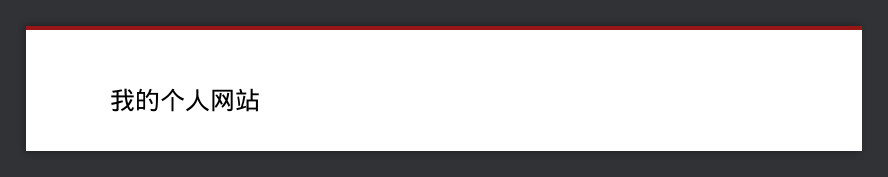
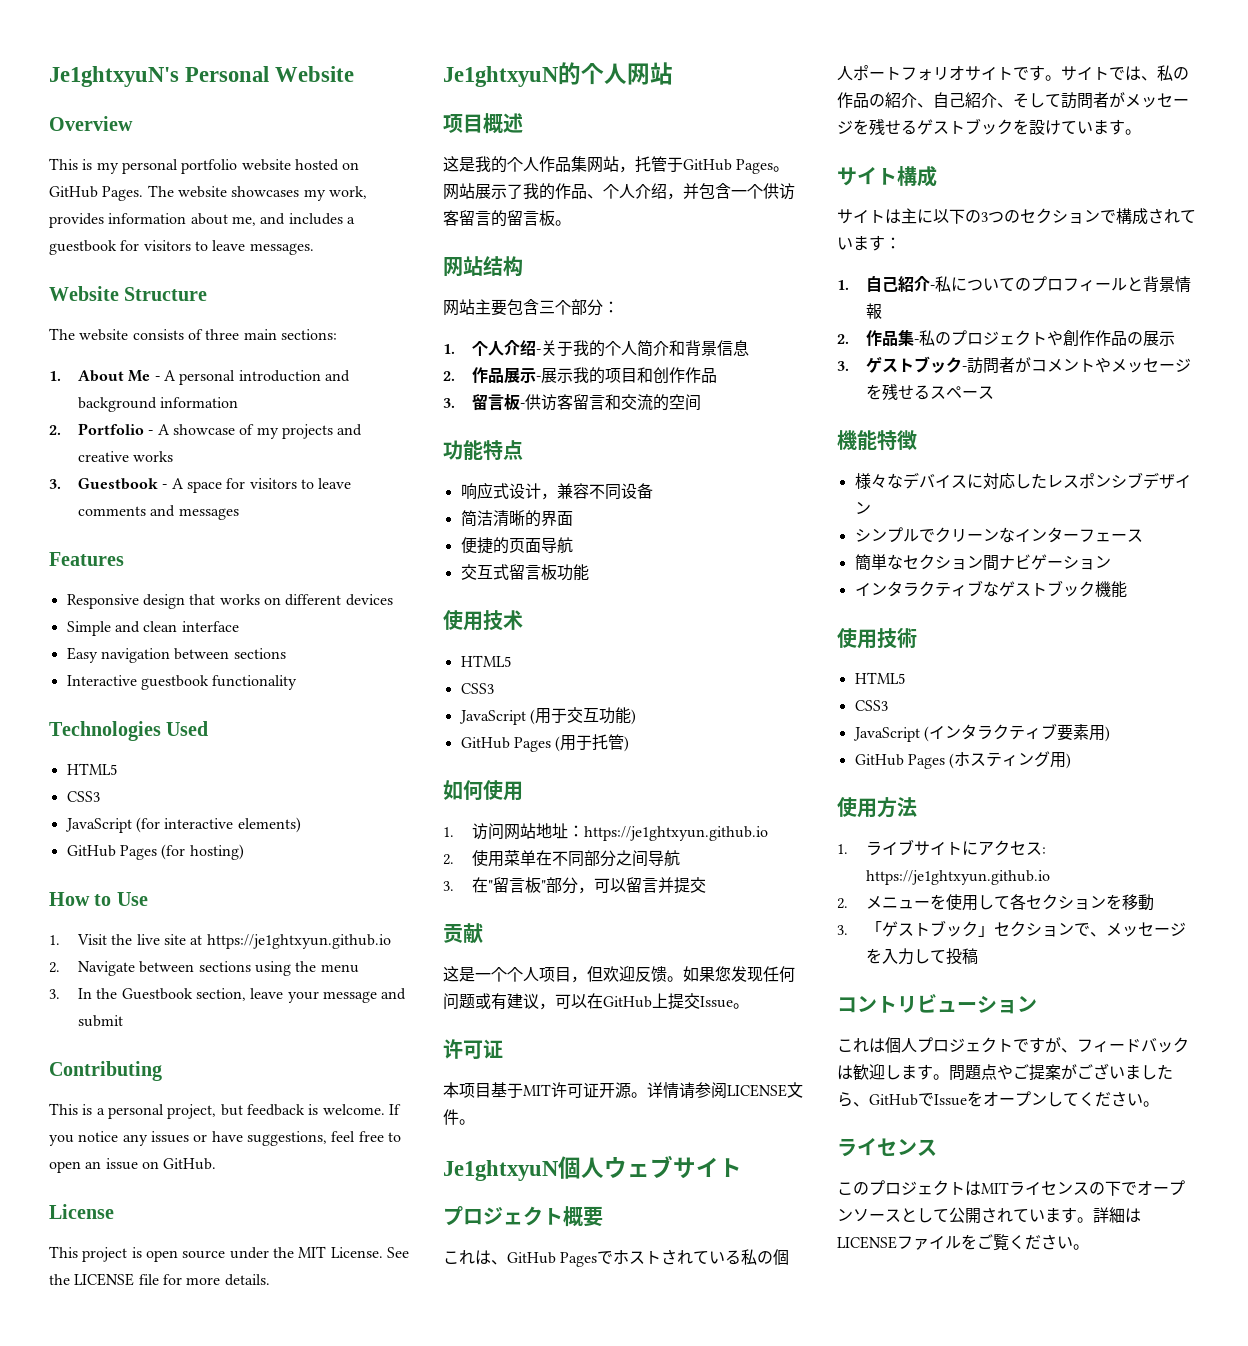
[110,88,260,112] 我的个人网站 -> [49,66,355,87] [49,116,133,131] [49,158,360,174] [49,185,367,201] [49,213,355,228] [49,240,314,255] [49,286,208,301] [49,328,337,341] [49,370,351,385] [78,397,239,412] [49,423,363,439] [78,451,174,462] [49,478,352,493] [78,505,239,520] [49,552,124,566] [66,594,393,609] [66,621,239,636] [66,647,286,663] [66,675,298,690] [49,721,209,741] [66,763,117,775] [66,791,100,802] [64,817,301,833] [66,844,244,860] [49,892,148,906] [49,934,391,949] [49,961,359,976] [49,988,407,1003] [78,1015,124,1027] [49,1061,162,1081] [49,1103,401,1119] [49,1131,401,1146] [49,1158,217,1173] [49,1204,114,1219] [49,1246,409,1262] [49,1273,270,1286] [443,62,673,87] [443,113,523,134] [443,156,790,174] [443,183,795,200] [443,210,571,227] [443,256,523,277] [443,299,619,316] [443,340,750,357] [443,367,718,384] [443,394,702,411] [443,440,523,461] [460,482,653,500] [460,510,573,527] [460,537,573,554] [460,564,589,581] [443,610,523,631] [460,655,511,667] [460,683,494,694] [458,707,636,725] [460,734,630,752] [443,780,523,801] [443,823,769,841] [443,850,681,867] [443,877,707,894] [443,923,483,944] [443,966,795,983] [443,993,749,1010] [443,1039,503,1059] [443,1082,803,1099] [443,1109,475,1125] [443,1155,742,1181] [443,1206,603,1227] [443,1249,790,1267] [837,65,1189,81] [837,92,1189,109] [837,118,1141,136] [837,165,937,187] [837,208,1196,225] [837,235,901,251] [837,275,1192,293] [866,303,883,319] [837,330,1176,347] [837,356,1192,374] [866,384,995,401] [837,430,917,451] [854,472,1191,489] [854,502,871,515] [854,527,1143,543] [854,554,1111,571] [854,580,1127,598] [837,627,917,649] [854,672,905,684] [854,700,888,711] [852,723,1110,742] [854,751,1072,769] [837,797,917,818] [837,839,1047,856] [866,870,1051,885] [837,894,1155,911] [837,920,1187,937] [866,948,979,965] [837,994,1037,1014] [837,1037,1189,1053] [837,1063,1173,1081] [837,1091,1159,1107] [837,1138,937,1157] [837,1180,1185,1196] [837,1207,1141,1224] [837,1234,1089,1251] Je1ghtxyuN's Personal Website // Overview // This is my personal portfolio website hosted on GitHub Pages. The website showcases my work, provides information about me, and includes a guestbook for visitors to leave messages. // Website Structure // The website consists of three main sections: // 1. About Me - A personal introduction and background information // 2. Portfolio - A showcase of my projects and creative works // 3. Guestbook - A space for visitors to leave comments and messages // Features // Responsive design that works on different devices // Simple and clean interface // Easy navigation between sections // Interactive guestbook functionality // Technologies Used // HTML5 // CSS3 // JavaScript (for interactive elements) // GitHub Pages (for hosting) // How to Use // 1. Visit the live site at https://je1ghtxyun.github.io // 2. Navigate between sections using the menu // 3. In the Guestbook section, leave your message and submit // Contributing // This is a personal project, but feedback is welcome. If you notice any issues or have suggestions, feel free to open an issue on GitHub. // License // This project is open source under the MIT License. See the LICENSE file for more details. // Je1ghtxyuN的个人网站 // 项目概述 // 这是我的个人作品集网站，托管于GitHub Pages。网站展示了我的作品、个人介绍，并包含一个供访客留言的留言板。 // 网站结构 // 网站主要包含三个部分： // 1.个人介绍-关于我的个人简介和背景信息 // 2.作品展示-展示我的项目和创作作品 // 3.留言板-供访客留言和交流的空间 // 功能特点 // 响应式设计，兼容不同设备 // 简洁清晰的界面 // 便捷的页面导航 // 交互式留言板功能 // 使用技术 // HTML5 // CSS3 // JavaScript (用于交互功能) // GitHub Pages (用于托管) // 如何使用 // 1.访问网站地址：https://je1ghtxyun.github.io // 2.使用菜单在不同部分之间导航 // 3.在"留言板"部分，可以留言并提交 // 贡献 // 这是一个个人项目，但欢迎反馈。如果您发现任何问题或有建议，可以在GitHub上提交Issue。 // 许可证 // 本项目基于MIT许可证开源。详情请参阅LICENSE文件。 // Je1ghtxyuN個人ウェブサイト // プロジェクト概要 // これは、GitHub Pagesでホストされている私の個人ポートフォリオサイトです。サイトでは、私の作品の紹介、自己紹介、そして訪問者がメッセージを残せるゲストブックを設けています。 // サイト構成 // サイトは主に以下の3つのセクションで構成されています： // 1.自己紹介-私についてのプロフィールと背景情報 // 2.作品集-私のプロジェクトや創作作品の展示 // 3.ゲストブック-訪問者がコメントやメッセージを残せるスペース // 機能特徴 // 様々なデバイスに対応したレスポンシブデザイン // シンプルでクリーンなインターフェース // 簡単なセクション間ナビゲーション // インタラクティブなゲストブック機能 // 使用技術 // HTML5 // CSS3 // JavaScript (インタラクティブ要素用) // GitHub Pages (ホスティング用) // 使用方法 // 1.ライブサイトにアクセス: https://je1ghtxyun.github.io // 2.メニューを使用して各セクションを移動 // 3.「ゲストブック」セクションで、メッセージを入力して投稿 // コントリビューション // これは個人プロジェクトですが、フィードバックは歓迎します。問題点やご提案がございましたら、GitHubでIssueをオープンしてください。 // ライセンス // このプロジェクトはMITライセンスの下でオープンソースとして公開されています。詳細はLICENSEファイルをご覧ください。

